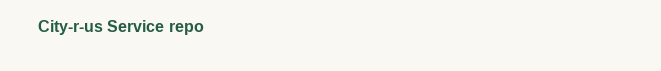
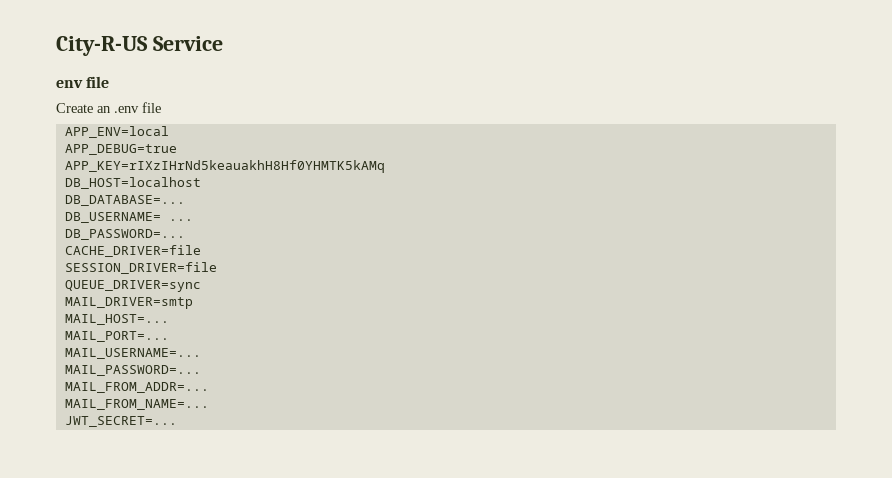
[38,20,103,35] City-r-us -> [56,36,148,56] City-R-US
[168,22,204,35] repo -> [56,76,110,88] [56,102,161,113] [64,126,169,138] [64,144,177,155] [64,160,385,173] [64,177,201,189] [64,195,185,206] [64,212,193,223] [64,229,185,240] [64,245,201,257] [64,262,217,274] [64,280,201,292] [64,297,193,309] [64,314,169,325] [64,331,169,342] [64,348,201,359] [64,365,201,376] [64,382,209,393] [64,399,209,410] [64,416,177,427] // env file // Create an .env file // APP_ENV=local // APP_DEBUG=true // APP_KEY=rIXzIHrNd5keauakhH8Hf0YHMTK5kAMq // DB_HOST=localhost // DB_DATABASE=... // DB_USERNAME= ... // DB_PASSWORD=... // CACHE_DRIVER=file // SESSION_DRIVER=file // QUEUE_DRIVER=sync // MAIL_DRIVER=smtp // MAIL_HOST=... // MAIL_PORT=... // MAIL_USERNAME=... // MAIL_PASSWORD=... // MAIL_FROM_ADDR=... // MAIL_FROM_NAME=... // JWT_SECRET=...

